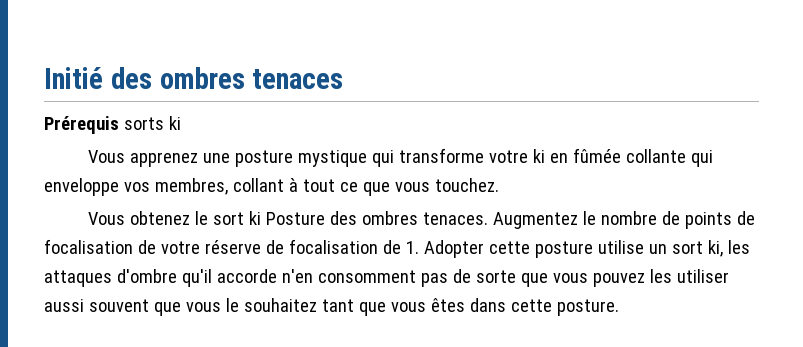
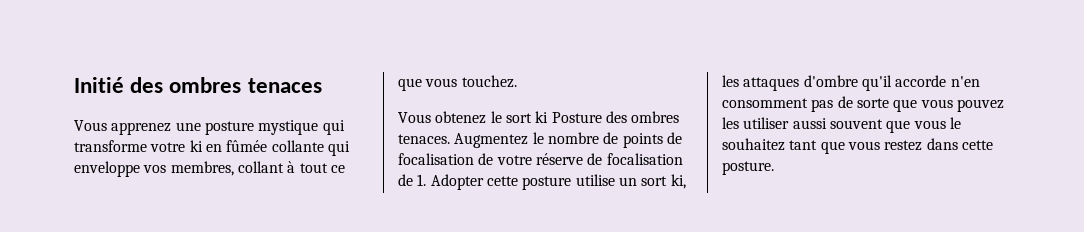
[44,116,181,134] // Prérequis sorts ki -> (322, 85) none
[430,298,465,312] êtes -> [884,140,923,151] restez

